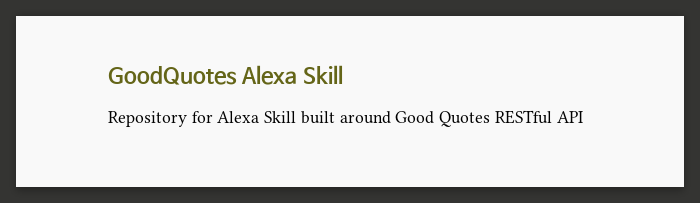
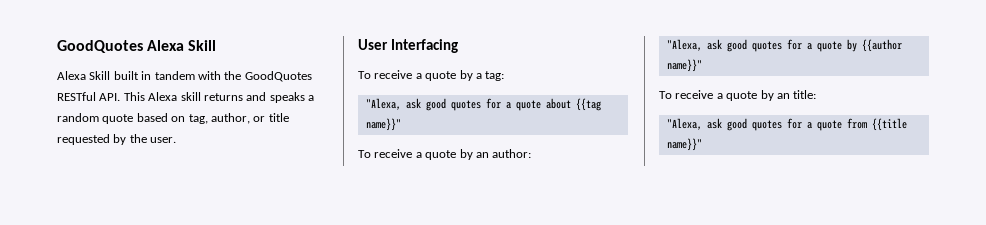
[108,111,213,127] Repository for -> (217, 45) none
[339,110,583,127] around Good Quotes RESTful API -> [141,71,312,82] [57,92,314,103] [57,113,289,124] [57,134,177,145] [358,39,458,53] [358,70,505,81] [365,98,601,111] [365,118,401,131] [358,149,532,160] [666,39,902,52] [666,59,702,72] [659,90,817,101] [666,118,907,131] [666,138,702,151] in tandem with the GoodQuotes RESTful API. This Alexa skill returns and speaks a random quote based on tag, author, or title requested by the user. // User Interfacing // To receive a quote by a tag: // "Alexa, ask good quotes for a quote about {{tag name}}" // To receive a quote by an author: // "Alexa, ask good quotes for a quote by {{author name}}" // To receive a quote by an title: // "Alexa, ask good quotes for a quote from {{title name}}"

